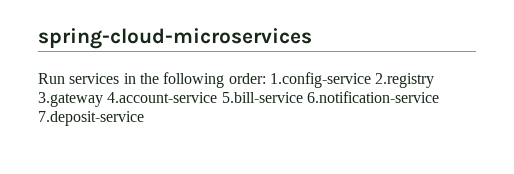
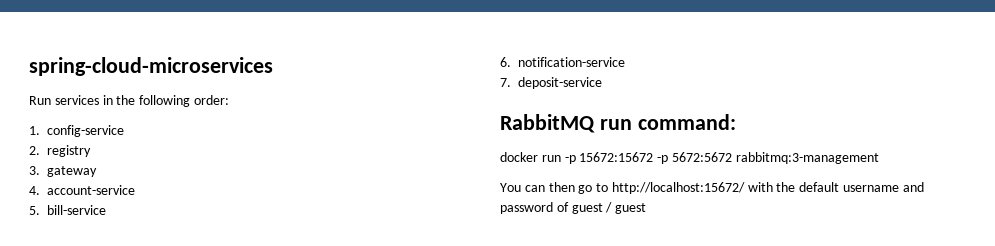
[269,72,435,88] [38,91,439,107] [38,111,144,126] 1.config-service 2.registry 3.gateway 4.account-service 5.bill-service 6.notification-service 7.deposit-service -> [29,125,125,137] [29,145,92,157] [29,166,98,177] [29,185,136,195] [29,205,107,215] [500,57,626,67] [500,77,603,89] [500,114,736,133] [500,152,879,164] [500,182,924,194] [500,202,647,214] // 1. config-service // 2. registry // 3. gateway // 4. account-service // 5. bill-service // 6. notification-service // 7. deposit-service // RabbitMQ run command: // docker run -p 15672:15672 -p 5672:5672 rabbitmq:3-management // You can then go to http://localhost:15672/ with the default username and password of guest / guest

